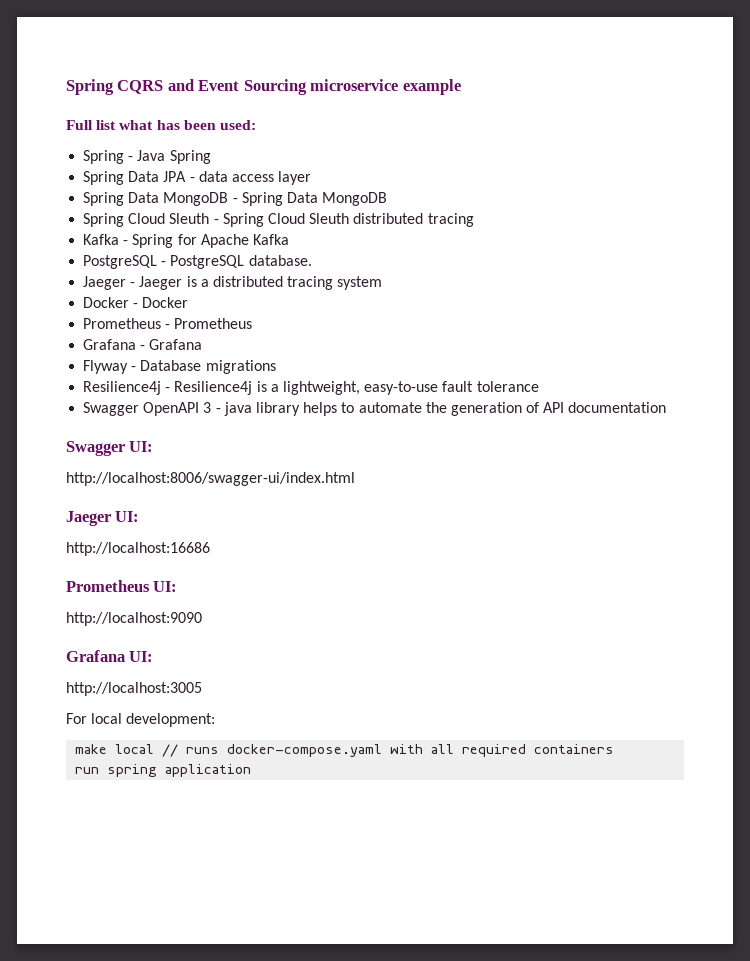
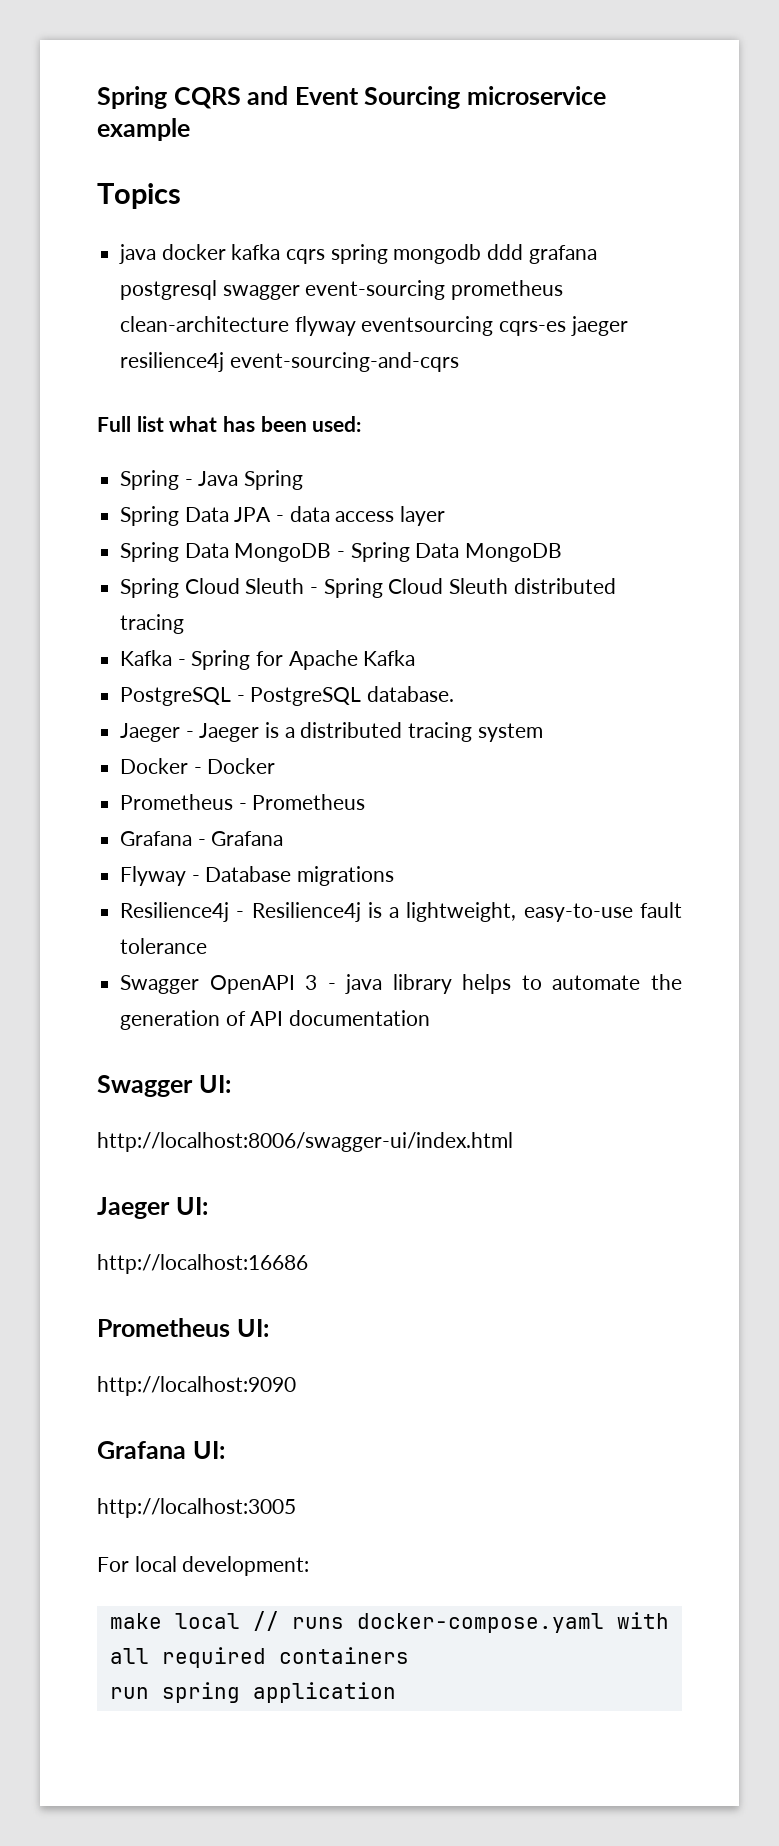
(461, 87) none -> [97,183,181,209] [119,244,597,264] [120,280,564,300] [120,316,628,336] [120,352,459,372] // Topics // java docker kafka cqrs spring mongodb ddd grafana postgresql swagger event-sourcing prometheus clean-architecture flyway eventsourcing cqrs-es jaeger resilience4j event-sourcing-and-cqrs

